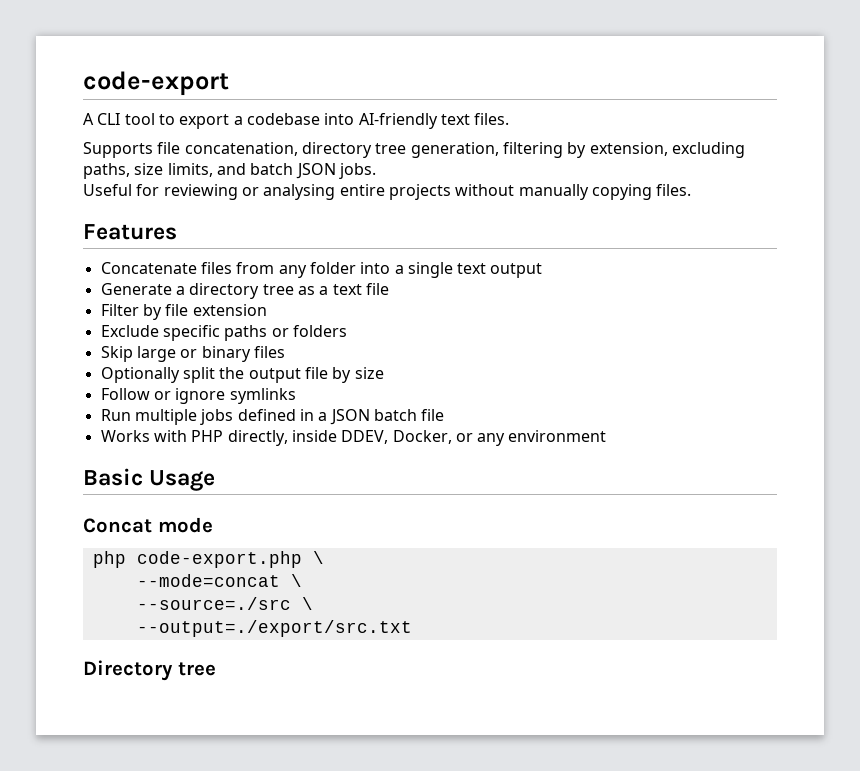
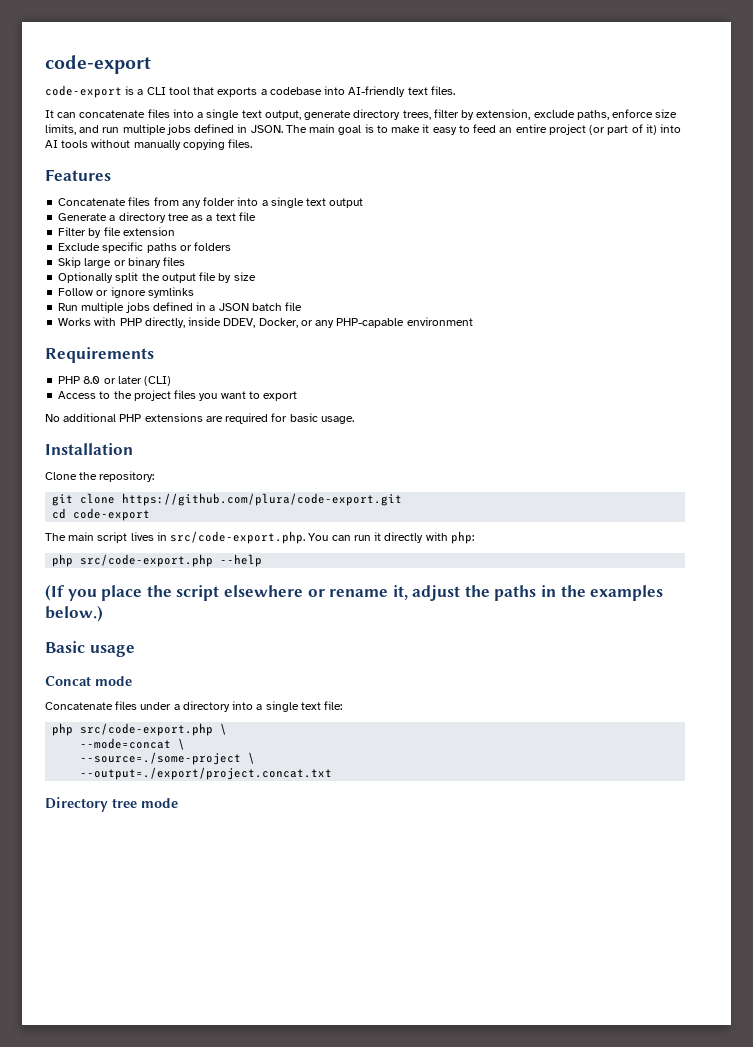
[83,71,229,96] [83,113,230,129] code-export // A CLI tool to export -> [45,55,151,74] [45,85,258,98] code-export // code-export is a CLI tool that exports
[83,142,745,158] [83,163,376,179] [83,184,451,200] Supports file concatenation, directory tree generation, filtering by extension, excluding paths, size limits, and batch JSON jobs. // Useful for reviewing or analysing entire projects -> [45,109,678,120] [45,124,682,135] [45,140,89,148] It can concatenate files into a single text output, generate directory trees, filter by extension, exclude paths, enforce size limits, and run multiple jobs defined in JSON. The main goal is to make it easy to feed an entire project (or part of it) into AI tools
(506, 439) none -> [336,318,405,328] PHP-capable
(607, 436) none -> [45,347,154,363] [58,376,172,386] [58,390,298,401] [45,413,354,424] [45,443,133,455] [45,471,155,482] [52,493,403,506] [52,508,151,521] [45,531,474,544] [52,554,263,567] [45,584,664,601] [45,605,103,622] // Requirements // PHP 8.0 or later (CLI) // Access to the project files you want to export // No additional PHP extensions are required for basic usage. // Installation // Clone the repository: // git clone https://github.com/plura/code-export.git // cd code-export // The main script lives in src/code-export.php. You can run it directly with php: // php src/code-export.php --help // (If you place the script elsewhere or rename it, adjust the paths in the examples below.)
[149,470,216,491] Usage -> [89,645,135,657] usage
[92,551,302,568] // php code-export.php -> [45,701,343,712] [52,723,214,736] // Concatenate files under a directory into a single text file: // php src/code-export.php
[136,597,313,610] [136,620,412,637] --source=./src \ // --output=./export/src.txt -> [80,752,256,765] [80,767,333,780] --source=./some-project \ // --output=./export/project.concat.txt
(216, 669) none -> [141,798,178,808] mode

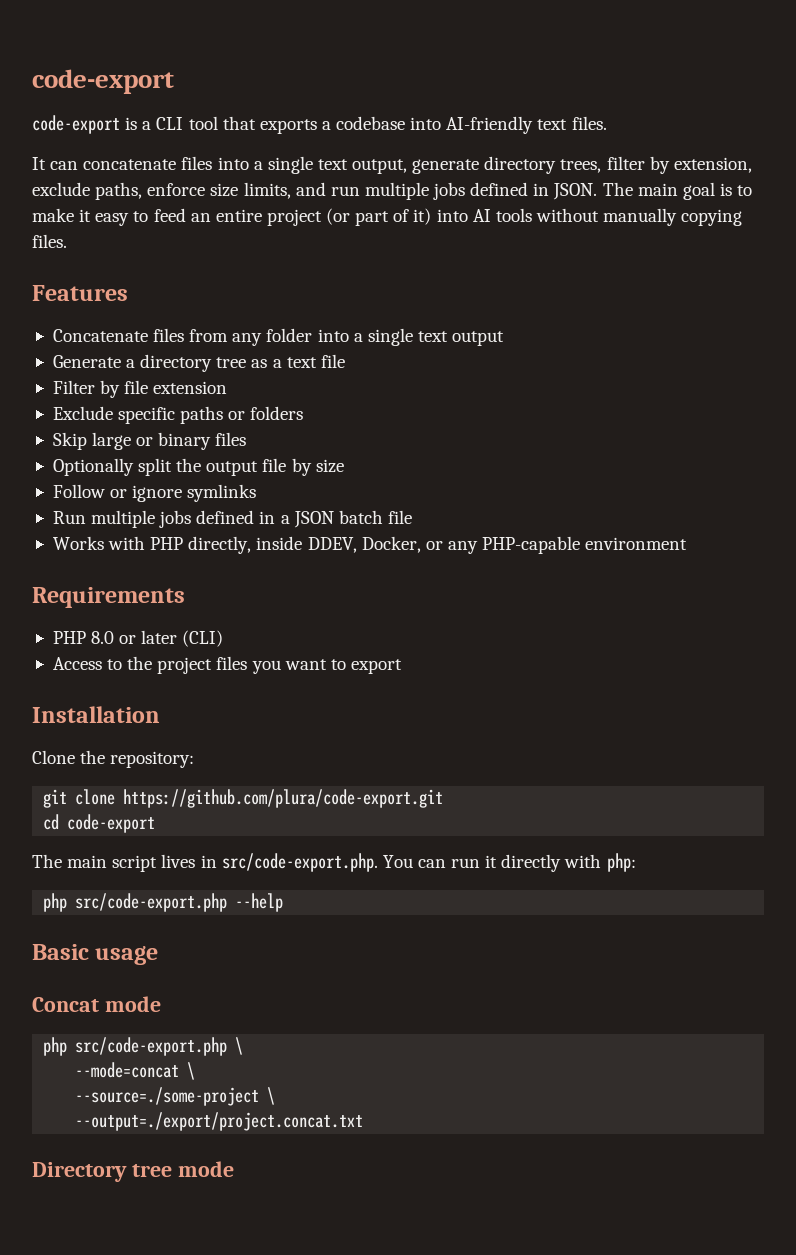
[45,413,354,424] // No additional PHP extensions are required for basic usage. -> (402, 666) none
[45,584,664,601] [45,605,103,622] [45,641,135,657] [45,676,132,686] [45,701,343,712] (If you place the script elsewhere or rename it, adjust the paths in the examples below.) // Basic usage // Concat mode // Concatenate files under a directory into a single text file: -> [32,944,159,965] [32,996,161,1012] Basic usage // Concat mode

